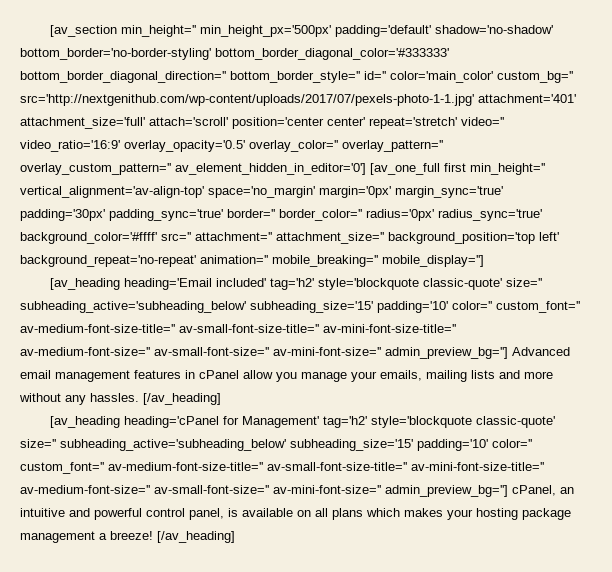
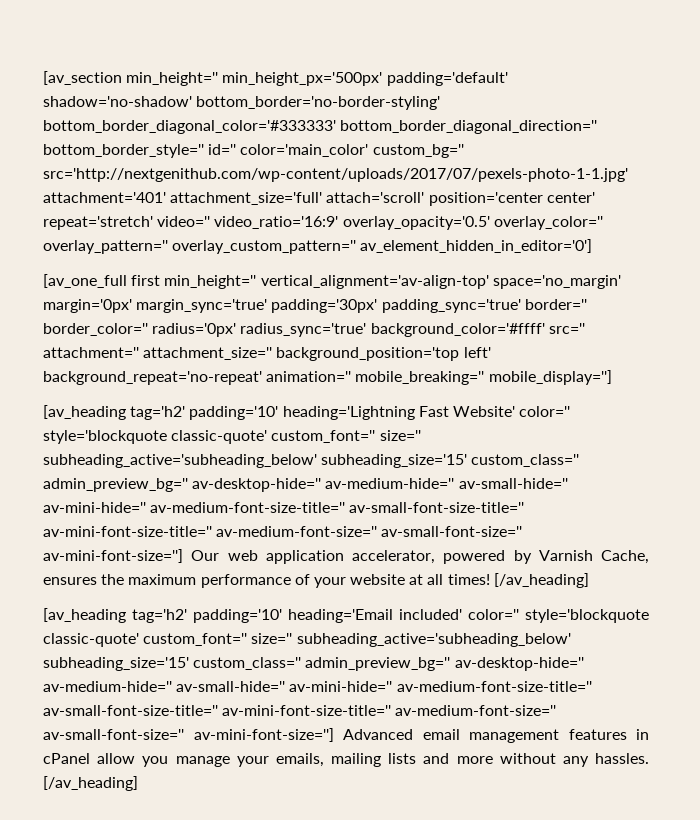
(366, 169) none -> (593, 246) //
[123,278,542,290] [20,301,580,313] [20,324,456,333] [20,347,508,359] heading='Email included' tag='h2' style='blockquote classic-quote' size='' subheading_active='subheading_below' subheading_size='15' padding='10' color='' custom_font='' av-medium-font-size-title='' av-small-font-size-title='' av-mini-font-size-title='' av-medium-font-size='' av-small-font-size='' av-mini-font-size='' admin_preview_bg=''] -> [130,406,571,420] [43,430,421,444] [43,454,580,468] [43,478,568,492] [43,502,525,513] [43,526,523,537] [43,549,649,564] [43,573,589,588] [43,608,649,623] [43,633,571,647] [43,657,584,671] [43,681,592,692] [43,705,557,716] [43,728,334,742] tag='h2' padding='10' heading='Lightning Fast Website' color='' style='blockquote classic-quote' custom_font='' size='' subheading_active='subheading_below' subheading_size='15' custom_class='' admin_preview_bg='' av-desktop-hide='' av-medium-hide='' av-small-hide='' av-mini-hide='' av-medium-font-size-title='' av-small-font-size-title='' av-mini-font-size-title='' av-medium-font-size='' av-small-font-size='' av-mini-font-size=''] Our web application accelerator, powered by Varnish Cache, ensures the maximum performance of your website at all times! [/av_heading] // [av_heading tag='h2' padding='10' heading='Email included' color='' style='blockquote classic-quote' custom_font='' size='' subheading_active='subheading_below' subheading_size='15' custom_class='' admin_preview_bg='' av-desktop-hide='' av-medium-hide='' av-small-hide='' av-mini-hide='' av-medium-font-size-title='' av-small-font-size-title='' av-mini-font-size-title='' av-medium-font-size='' av-small-font-size='' av-mini-font-size='']
[49,416,555,428] [20,439,532,451] [20,462,544,474] [20,485,574,497] [20,508,571,520] [20,531,235,543] // [av_heading heading='cPanel for Management' tag='h2' style='blockquote classic-quote' size='' subheading_active='subheading_below' subheading_size='15' padding='10' color='' custom_font='' av-medium-font-size-title='' av-small-font-size-title='' av-mini-font-size-title='' av-medium-font-size='' av-small-font-size='' av-mini-font-size='' admin_preview_bg=''] cPanel, an intuitive and powerful control panel, is available on all plans which makes your hosting package management a breeze! [/av_heading] -> (138, 783) none

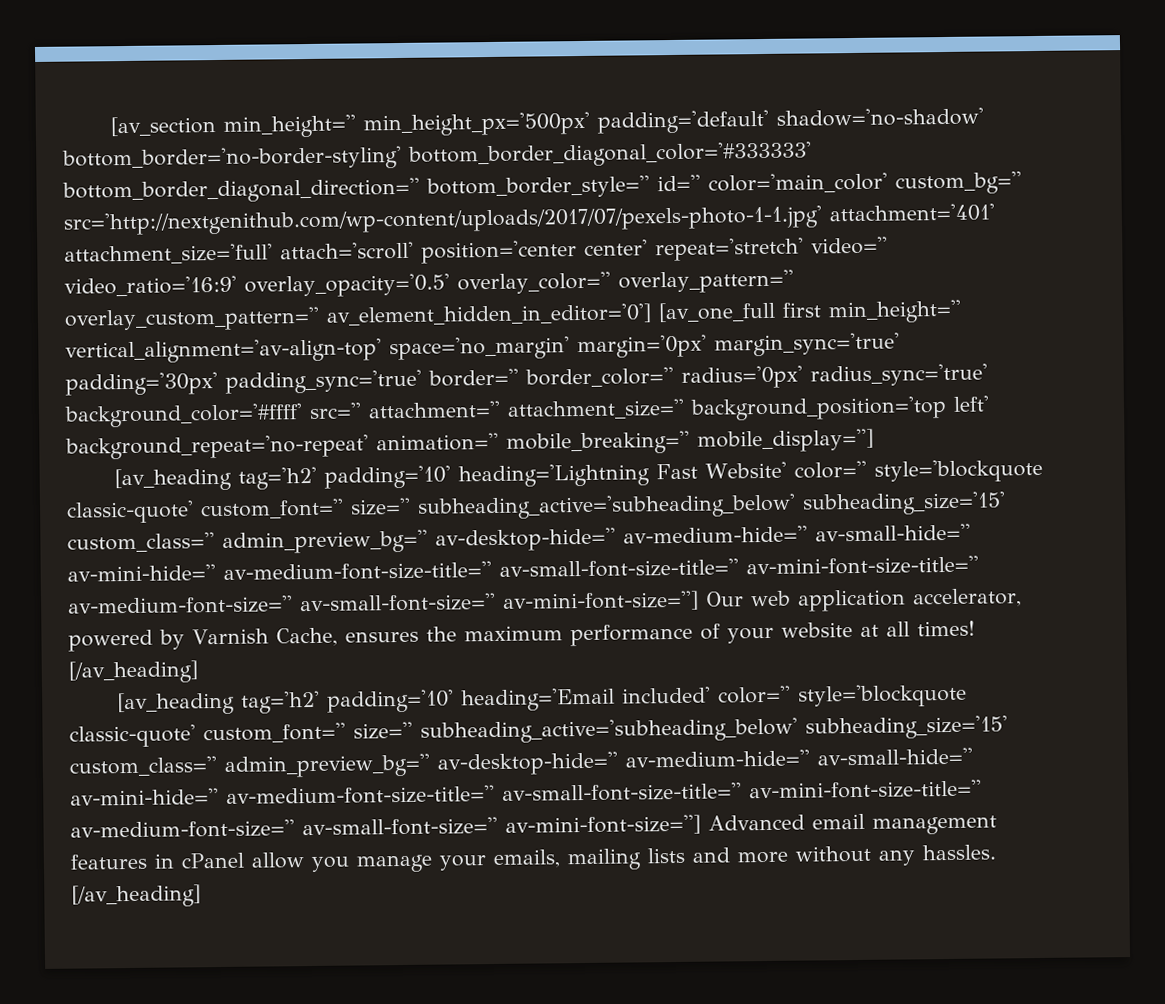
(593, 246) // -> (652, 314) none

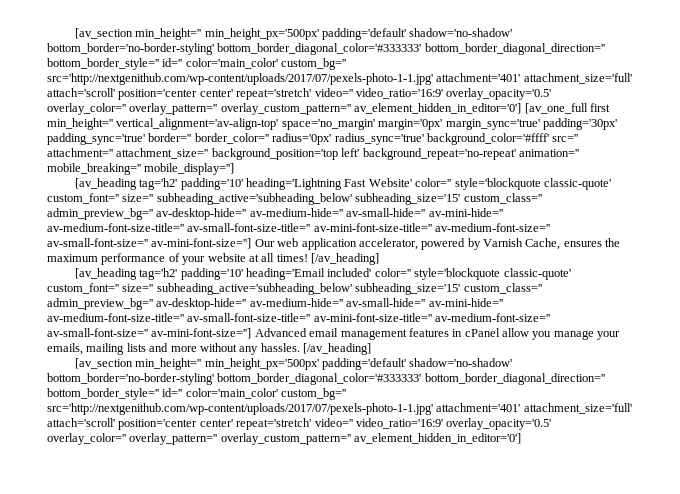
(201, 896) none -> [74,358,513,370] [47,373,605,385] [47,388,347,400] [47,403,632,415] [47,418,552,430] [47,433,522,445] // [av_section min_height='' min_height_px='500px' padding='default' shadow='no-shadow' bottom_border='no-border-styling' bottom_border_diagonal_color='#333333' bottom_border_diagonal_direction='' bottom_border_style='' id='' color='main_color' custom_bg='' src='http://nextgenithub.com/wp-content/uploads/2017/07/pexels-photo-1-1.jpg' attachment='401' attachment_size='full' attach='scroll' position='center center' repeat='stretch' video='' video_ratio='16:9' overlay_opacity='0.5' overlay_color='' overlay_pattern='' overlay_custom_pattern='' av_element_hidden_in_editor='0']

